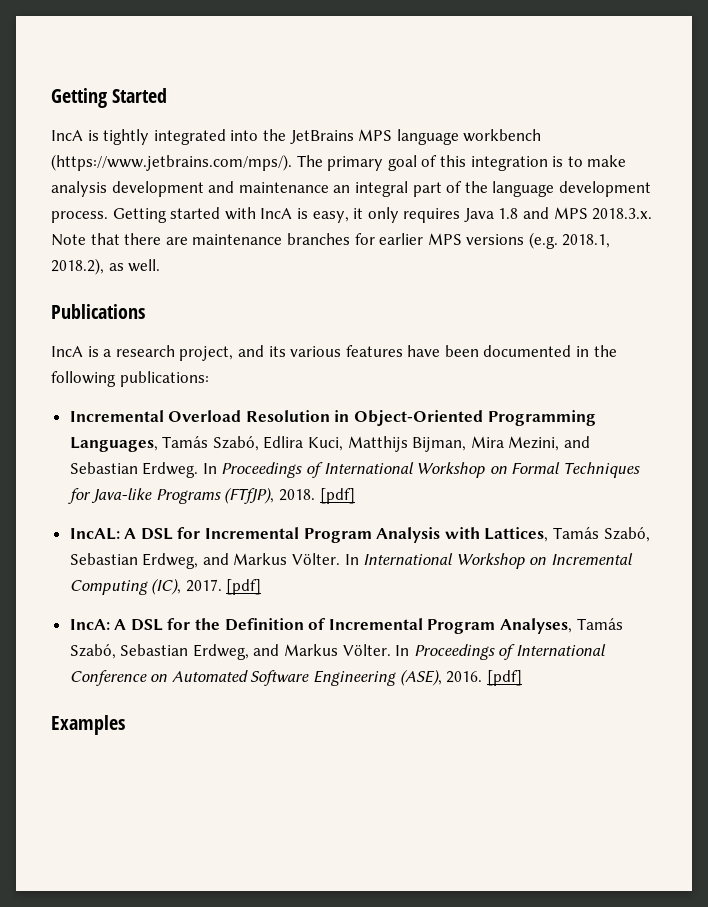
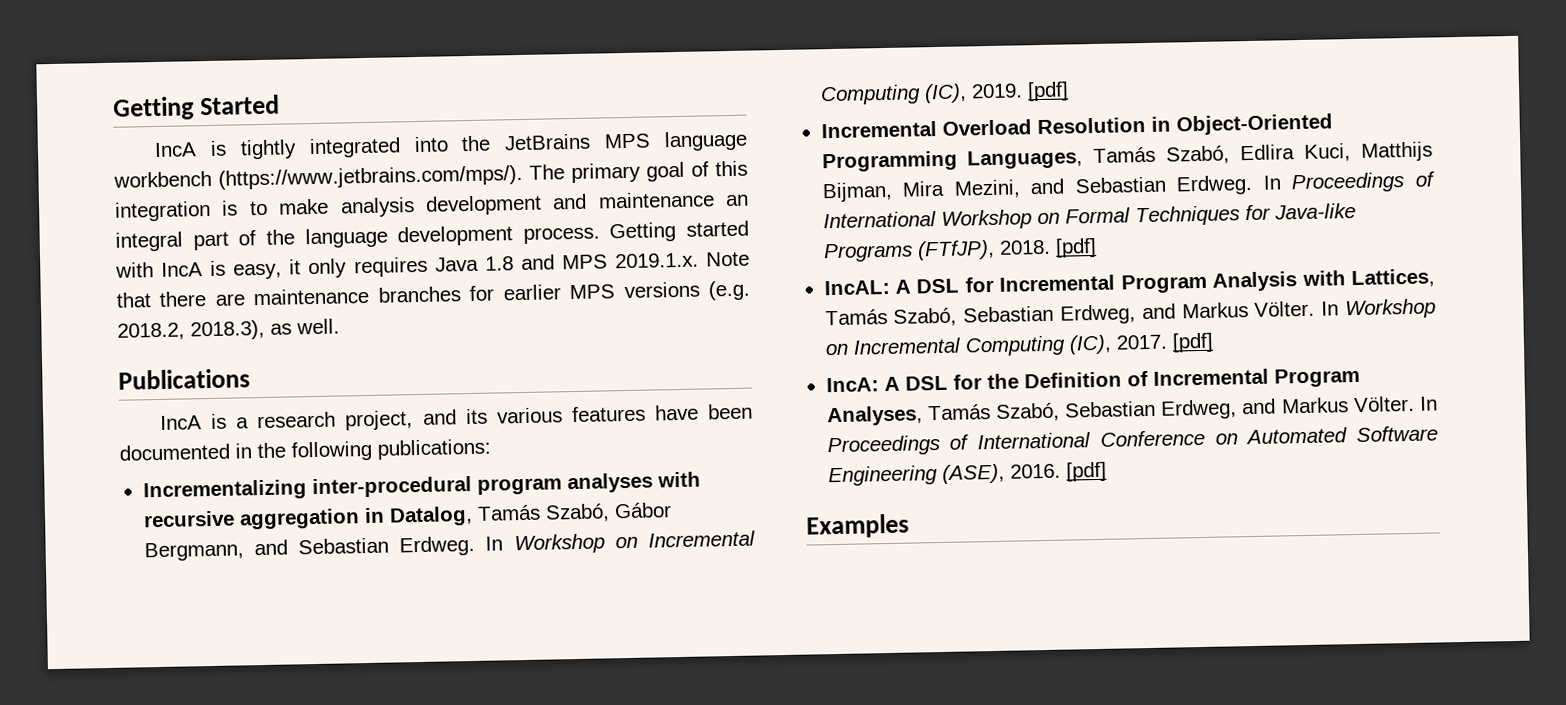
[592,208,653,220] 2018.3.x. -> [614,252,699,269] 2019.1.x.
[562,234,611,248] [51,258,104,275] 2018.1, 2018.2), -> [117,319,265,341] 2018.2, 2018.3),
(209, 379) none -> [142,471,701,502] [142,502,672,530] [143,530,757,562] [819,81,1069,106] // Incrementalizing inter-procedural program analyses with recursive aggregation in Datalog, Tamás Szabó, Gábor Bergmann, and Sebastian Erdweg. In Workshop on Incremental Computing (IC), 2019. [pdf]
[363,553,454,565] International -> (1340, 308) none

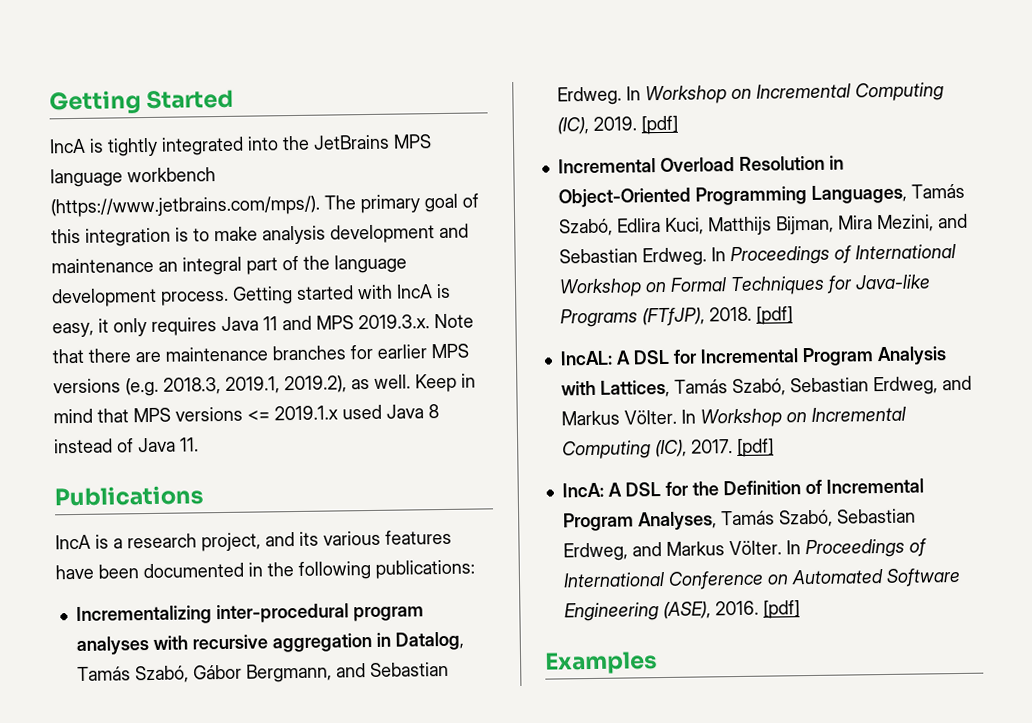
[484,256,514,271] 1.8 -> [263,316,278,331] 11
[614,252,699,269] 2019.1.x. -> [358,314,430,330] 2019.3.x.
[117,319,265,341] 2018.2, 2018.3), -> [163,375,347,395] 2018.3, 2019.1, 2019.2),
(340, 326) none -> [415,373,476,393] [53,404,439,424] [54,437,199,454] Keep in mind that MPS versions <= 2019.1.x used Java 8 instead of Java 11.

